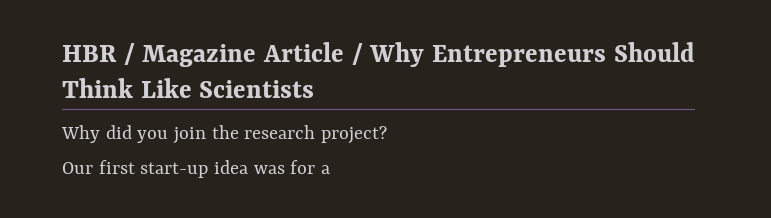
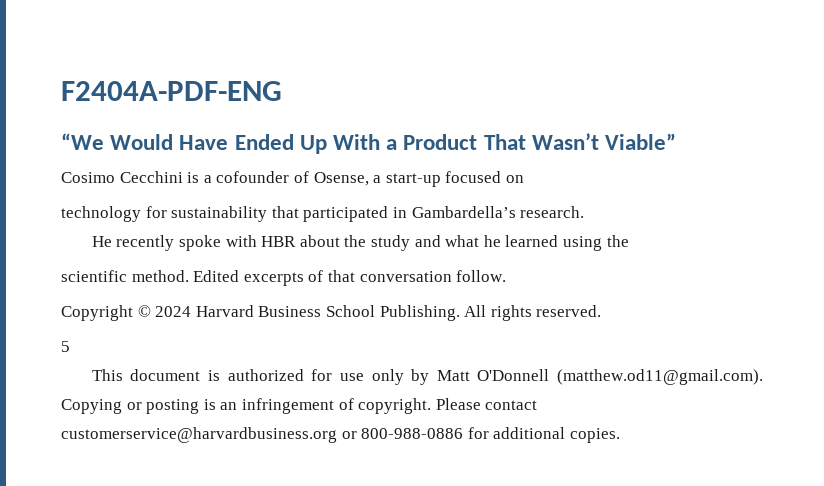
[62,42,695,67] [62,78,315,98] [61,125,388,144] [62,160,331,178] HBR / Magazine Article / Why Entrepreneurs Should Think Like Scientists // Why did you join the research project? // Our first start-up idea was for a -> [61,81,282,101] [61,133,677,154] [61,171,524,187] [61,206,585,222] [91,235,629,251] [61,270,507,286] [61,305,602,321] [61,341,70,352] [91,369,764,385] [61,398,538,414] [61,427,620,443] F2404A-PDF-ENG // “We Would Have Ended Up With a Product That Wasn’t Viable” // Cosimo Cecchini is a cofounder of Osense, a start-up focused on // technology for sustainability that participated in Gambardella’s research. // He recently spoke with HBR about the study and what he learned using the // scientific method. Edited excerpts of that conversation follow. // Copyright © 2024 Harvard Business School Publishing. All rights reserved. // 5 // This document is authorized for use only by Matt O'Donnell (matthew.od11@gmail.com). Copying or posting is an infringement of copyright. Please contact customerservice@harvardbusiness.org or 800-988-0886 for additional copies.

